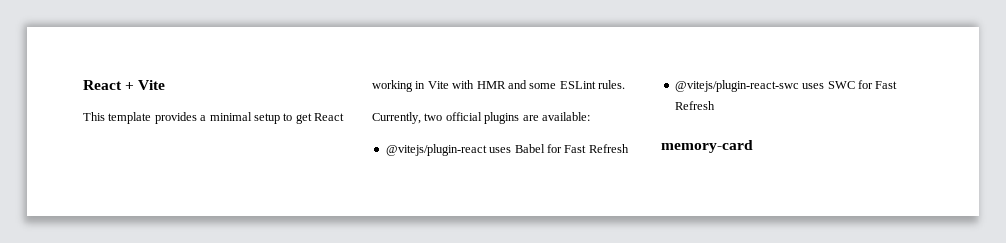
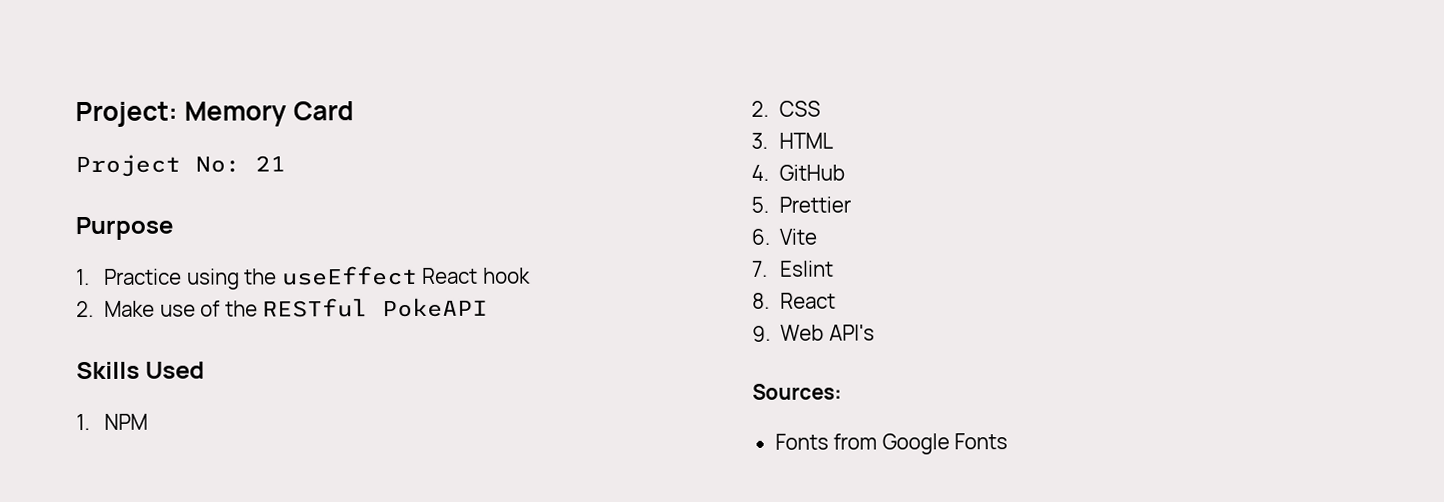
[83,80,166,90] [83,112,344,124] [372,80,625,92] [372,112,590,124] [385,144,629,156] [674,80,898,92] [674,101,715,110] [661,140,753,153] React + Vite // This template provides a minimal setup to get React working in Vite with HMR and some ESLint rules. // Currently, two official plugins are available: // @vitejs/plugin-react uses Babel for Fast Refresh // @vitejs/plugin-react-swc uses SWC for Fast Refresh // memory-card -> [75,101,355,128] [75,154,286,178] [75,216,173,241] [76,265,532,290] [76,297,489,318] [76,361,206,380] [76,413,149,431] [751,100,822,117] [751,132,835,149] [751,164,846,181] [751,196,852,213] [751,228,818,245] [752,260,835,277] [752,292,837,309] [752,324,875,342] [752,383,842,400] [774,433,1009,455] Project: Memory Card // Project No: 21 // Purpose // 1. Practice using the useEffect React hook // 2. Make use of the RESTful PokeAPI // Skills Used // 1. NPM // 2. CSS // 3. HTML // 4. GitHub // 5. Prettier // 6. Vite // 7. Eslint // 8. React // 9. Web API's // Sources: // Fonts from Google Fonts

